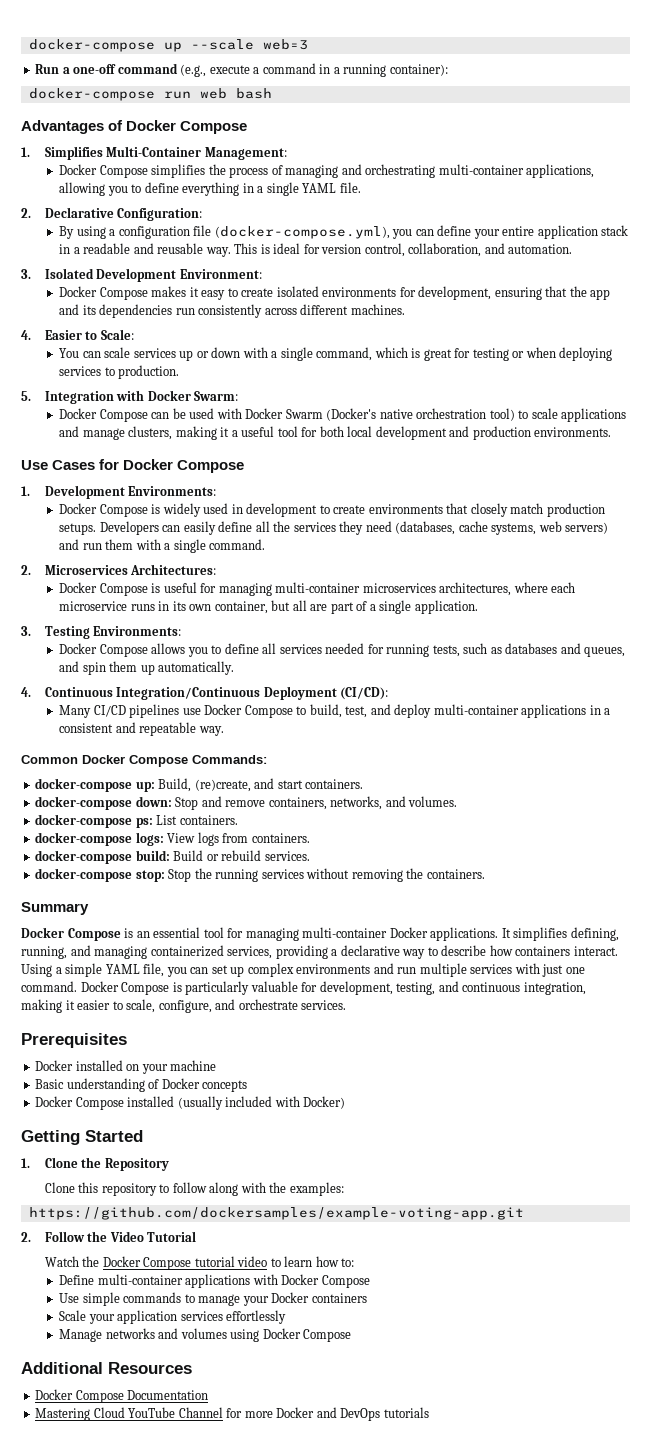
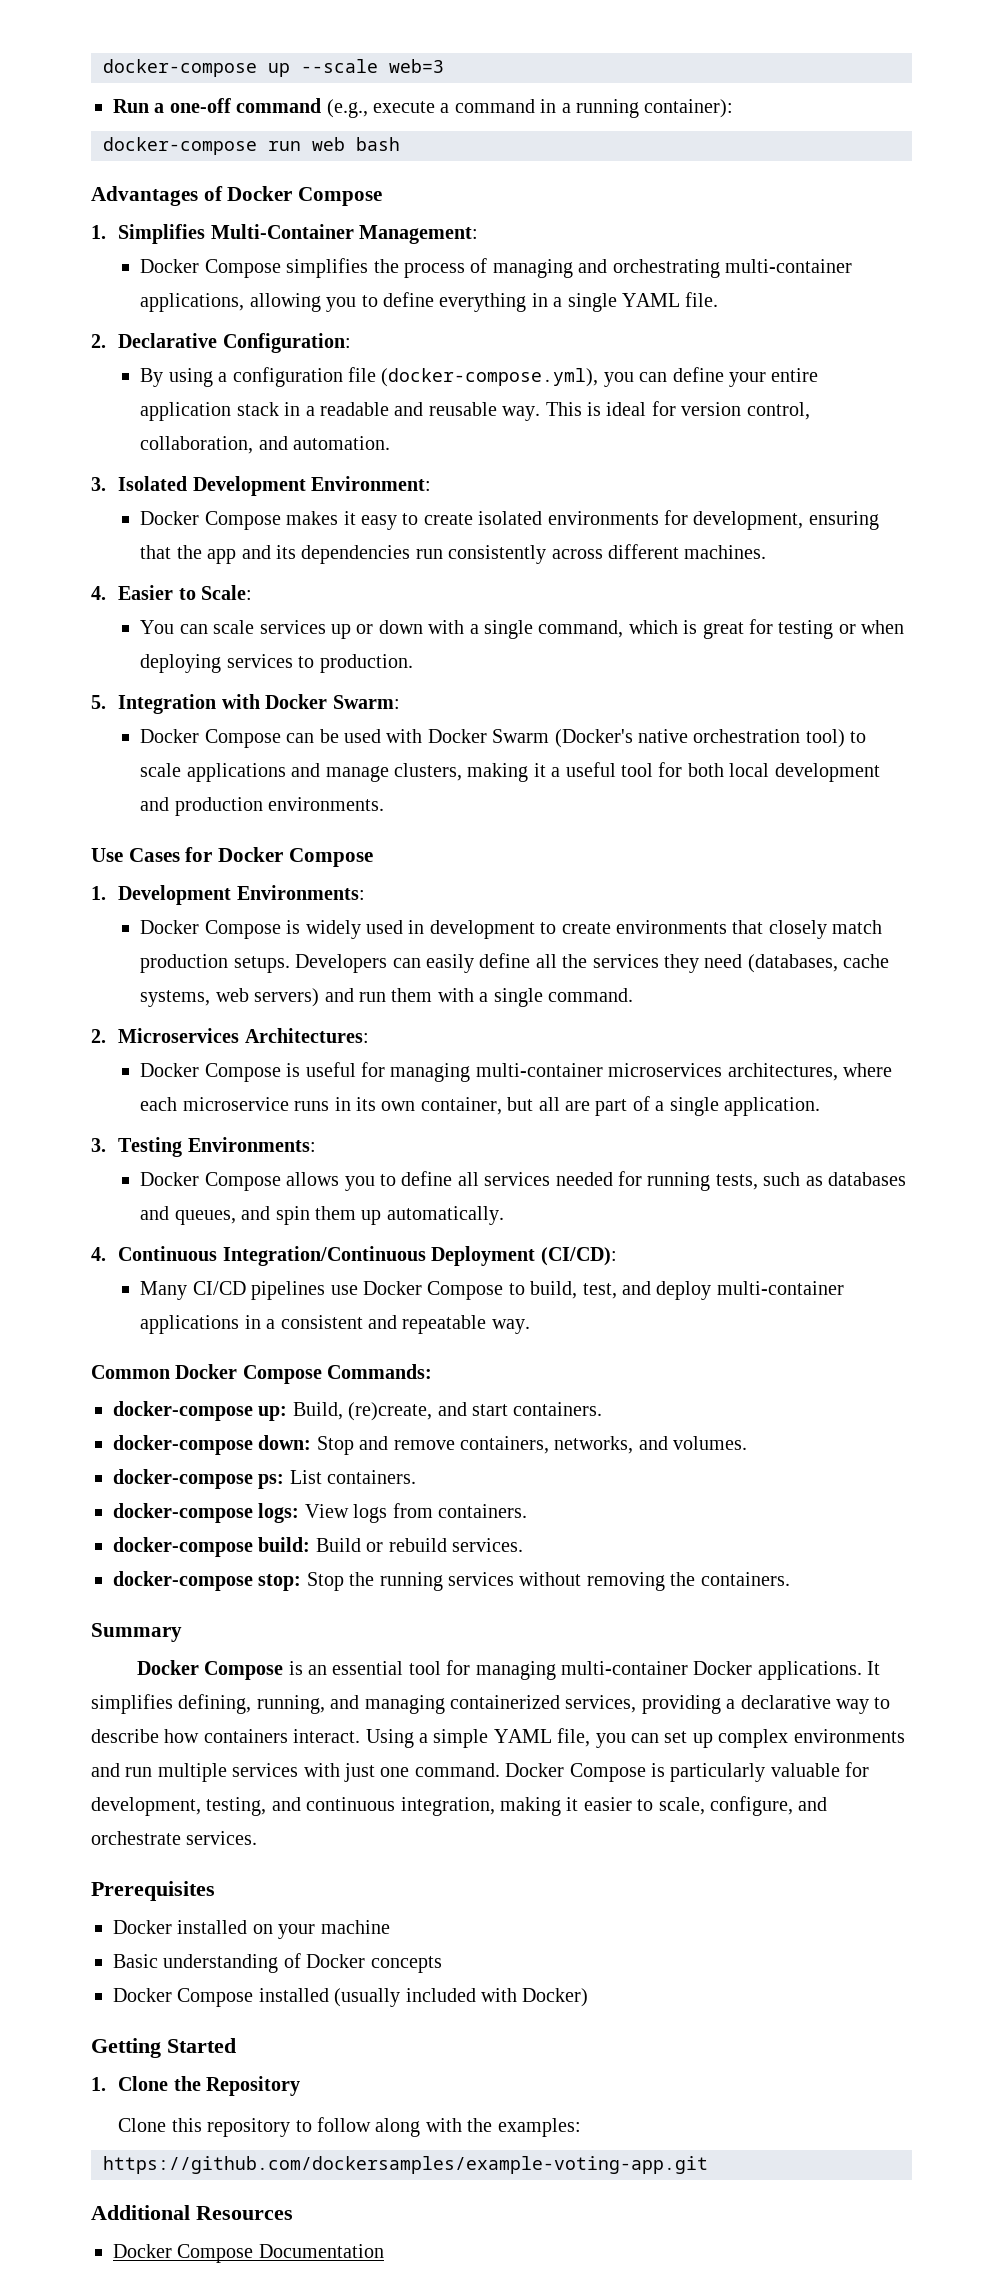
[21,1231,197,1242] [44,1256,355,1270] [59,1274,370,1288] [59,1292,367,1306] [59,1310,287,1324] [59,1328,352,1342] // 2. Follow the Video Tutorial // Watch the Docker Compose tutorial video to learn how to: // Define multi-container applications with Docker Compose // Use simple commands to manage your Docker containers // Scale your application services effortlessly // Manage networks and volumes using Docker Compose -> (708, 2165) none
[35,1407,429,1421] // Mastering Cloud YouTube Channel for more Docker and DevOps tutorials -> (384, 2251) none

